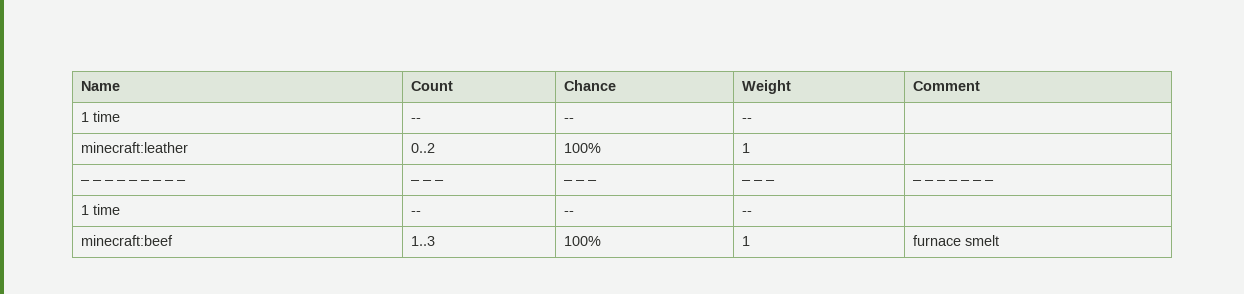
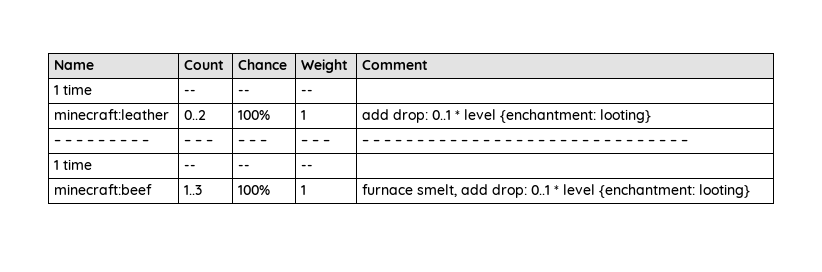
(750, 148) none -> [362,109,652,123] add drop: 0..1 * level {enchantment: looting}
(994, 182) none -> [439,139,689,145] – – – – – – – – – – – – – – – – – – – – – – –
[964,235,999,246] smelt -> [417,184,751,198] smelt, add drop: 0..1 * level {enchantment: looting}

